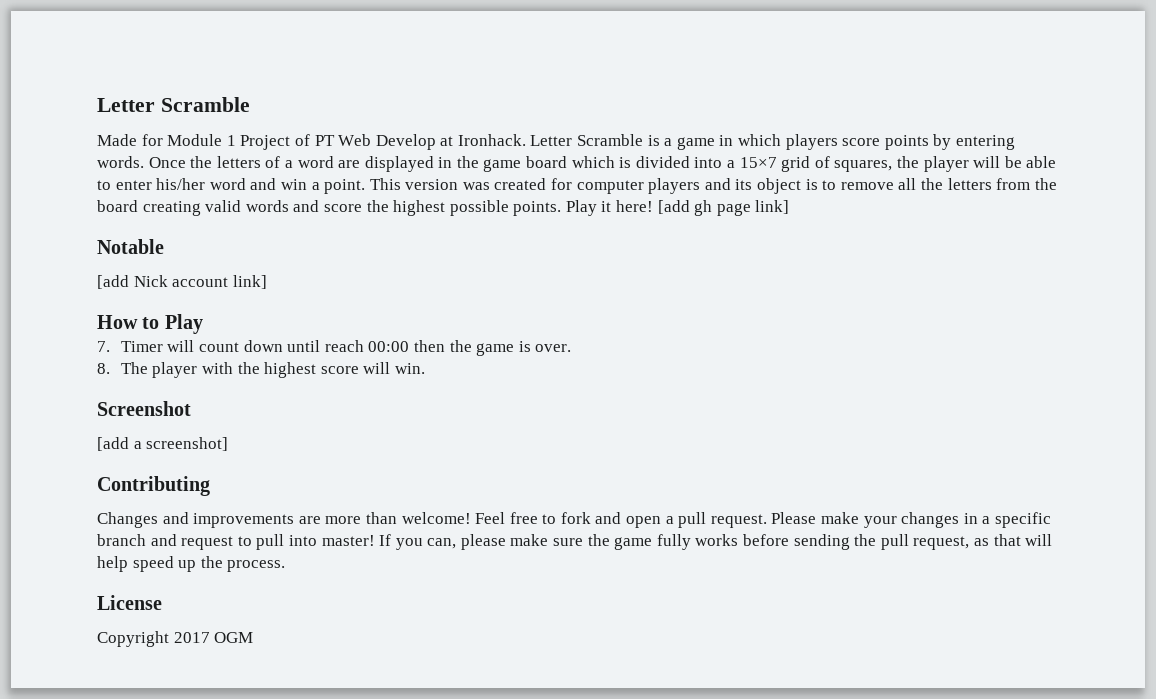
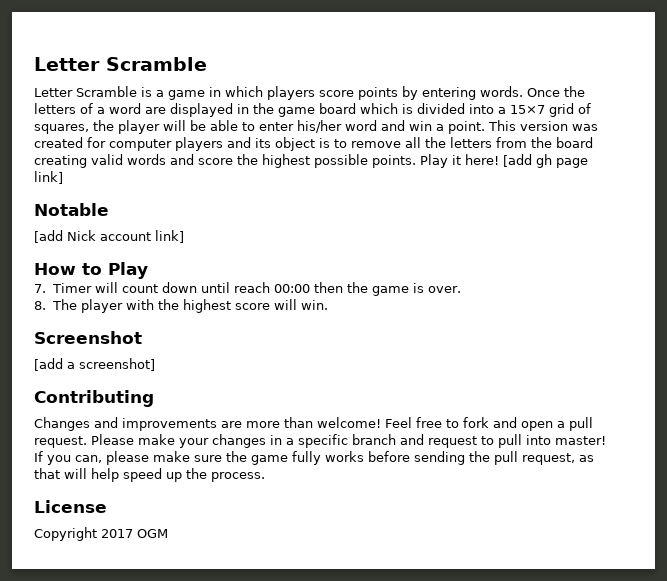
[97,134,526,150] Made for Module 1 Project of PT Web Develop at Ironhack. -> (207, 64) none

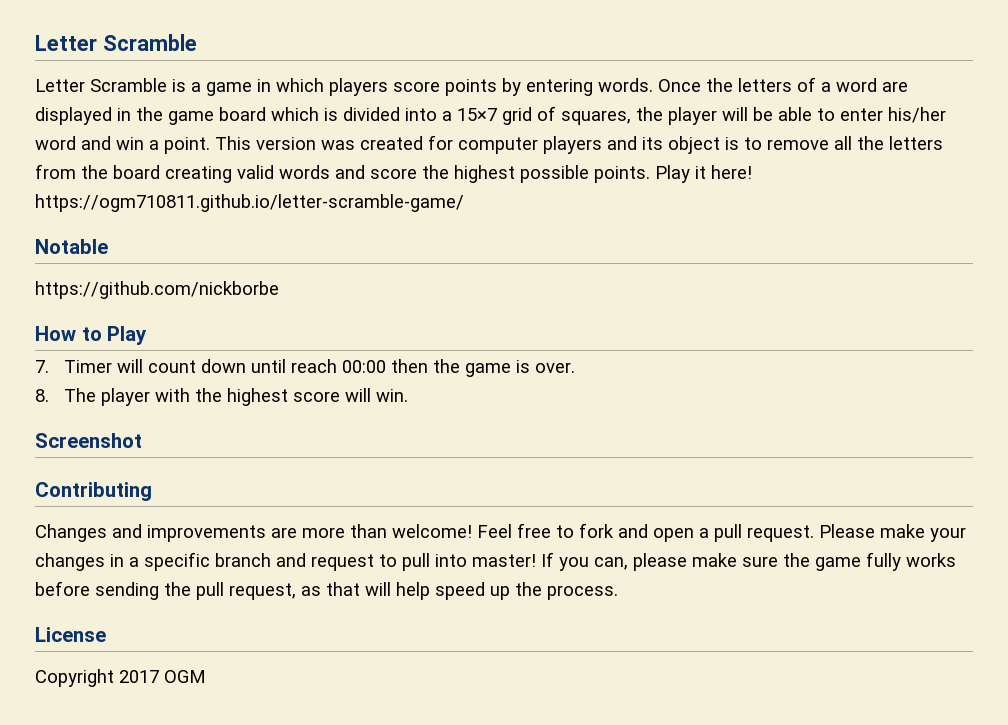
[503,154,588,168] [34,171,63,184] [34,203,109,216] [34,230,184,243] [add gh page link] // Notable // [add Nick account link] -> [35,194,464,212] [35,239,108,254] [35,281,279,299] https://ogm710811.github.io/letter-scramble-game/ // Notable // https://github.com/nickborbe
[34,358,155,371] // [add a screenshot] -> (142, 440) none

